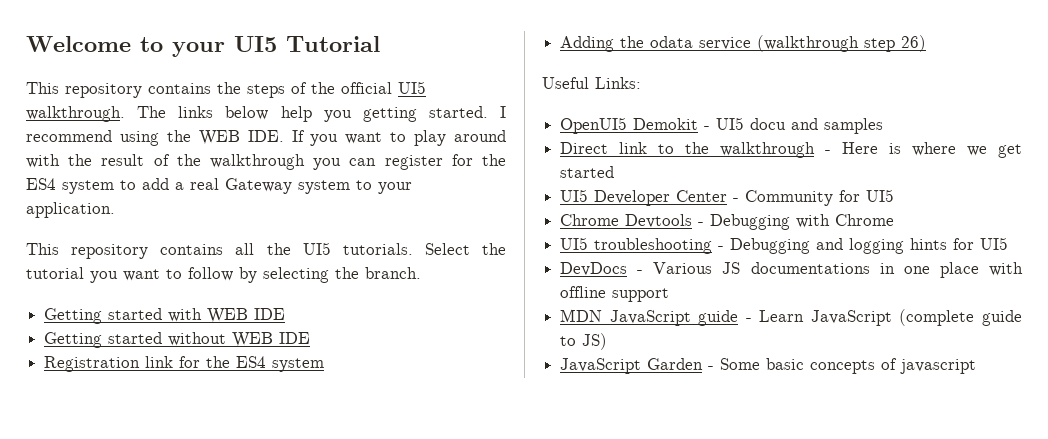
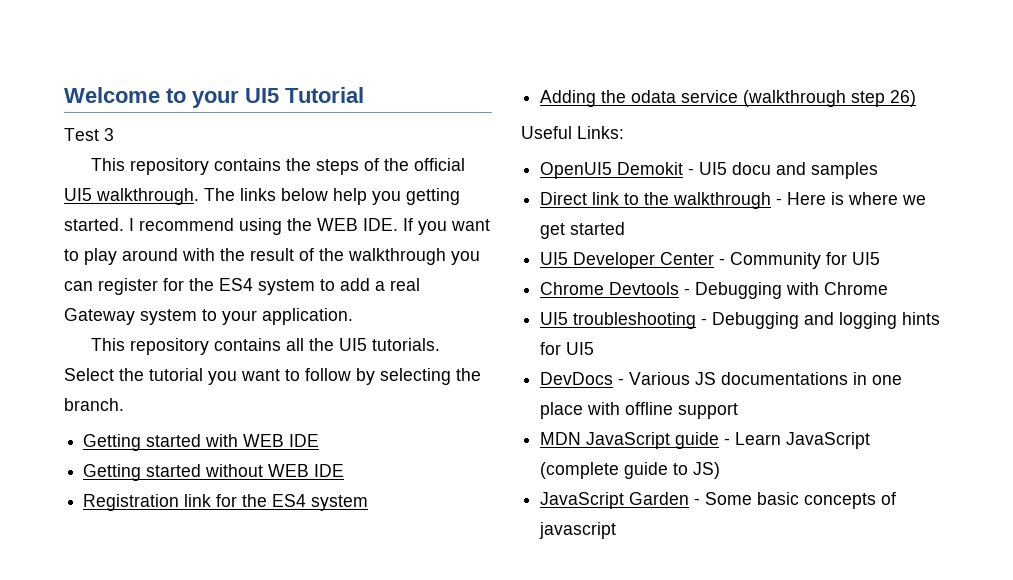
(380, 44) none -> [64,128,114,141] // Test 3

